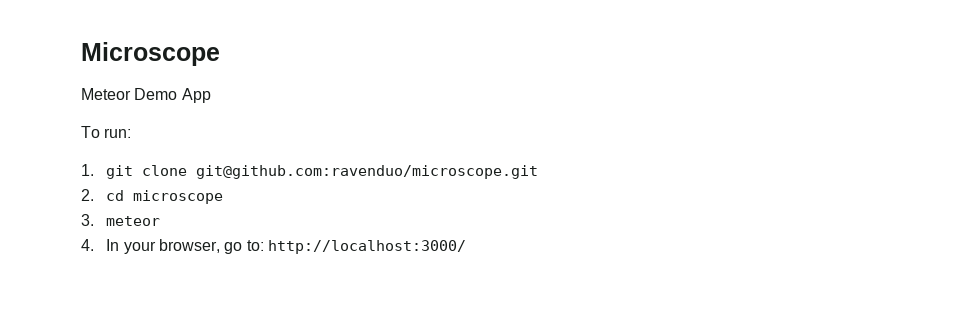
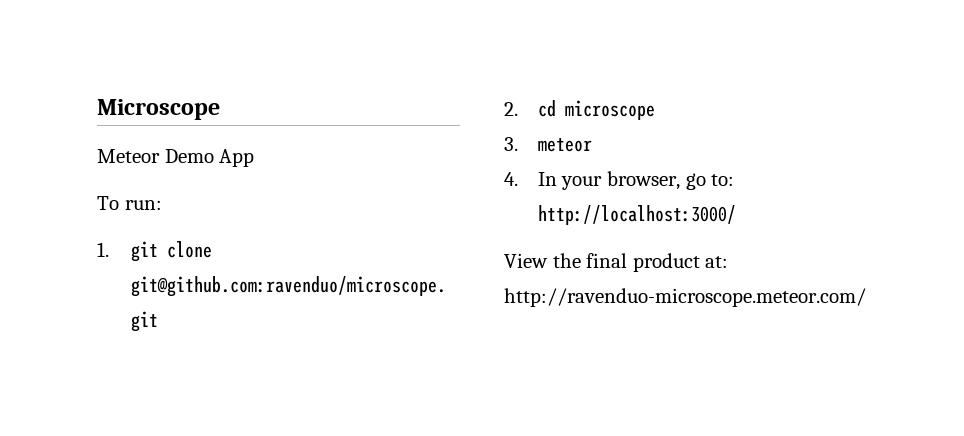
(467, 247) none -> [504,253,729,272] [504,288,866,307] // View the final product at: http://ravenduo-microscope.meteor.com/

